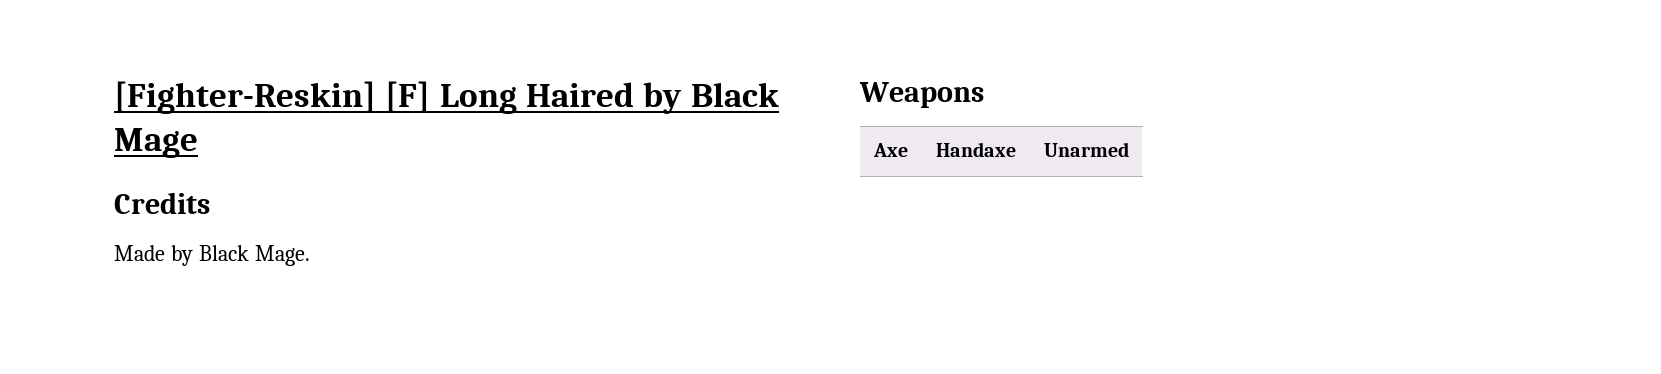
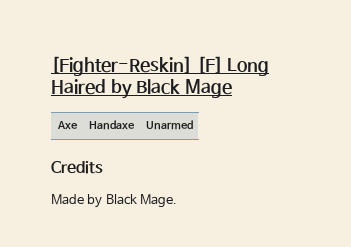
(198, 143) none -> [56,121,78,130] [88,120,135,130] [145,120,193,130] // Axe | Handaxe | Unarmed
[859,82,984,108] [873,143,908,157] [935,142,1016,157] [1043,142,1129,157] // Weapons // Axe | Handaxe | Unarmed -> (178, 201) none

